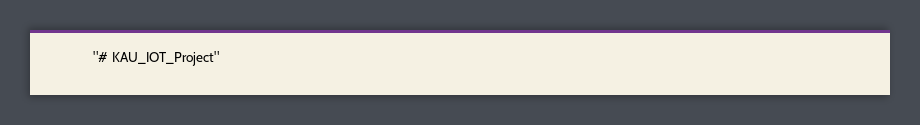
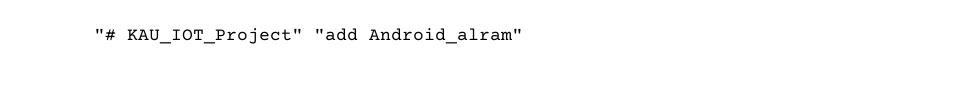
(219, 58) none -> [314,28,523,44] "add Android_alram"

